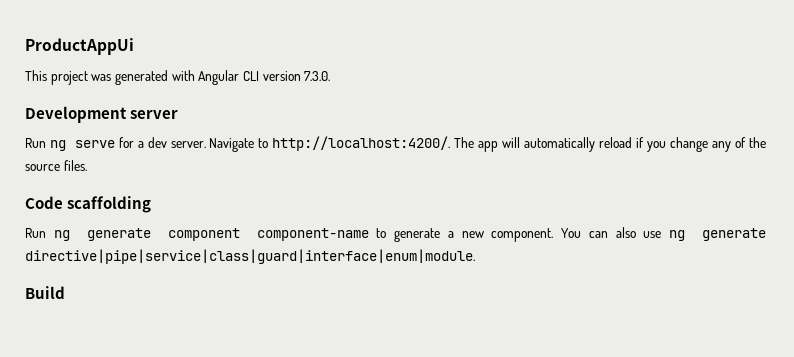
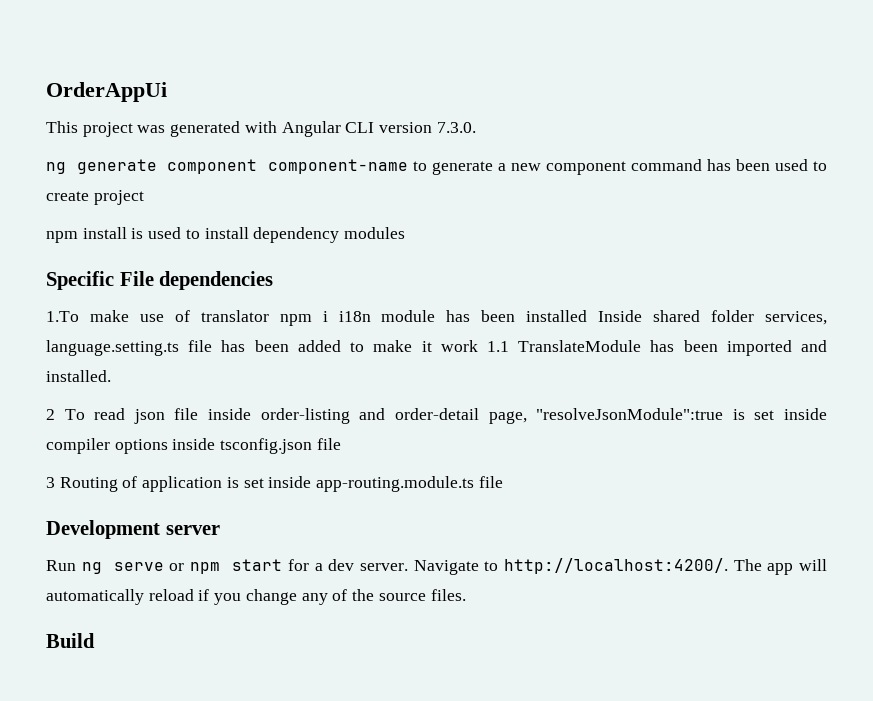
[25,38,134,55] ProductAppUi -> [46,82,167,102] OrderAppUi
(331, 76) none -> [46,159,827,175] [46,190,144,205] [46,227,406,243] [46,271,274,290] [46,310,827,326] [46,340,827,356] [46,370,111,382] [46,408,828,424] [46,438,341,454] [46,476,503,492] // ng generate component component-name to generate a new component command has been used to create project // npm install is used to install dependency modules // Specific File dependencies // 1.To make use of translator npm i i18n module has been installed Inside shared folder services, language.setting.ts file has been added to make it work 1.1 TranslateModule has been imported and installed. // 2 To read json file inside order-listing and order-detail page, "resolveJsonModule":true is set inside compiler options inside tsconfig.json file // 3 Routing of application is set inside app-routing.module.ts file
(115, 144) none -> [169,559,283,574] or npm start
[25,196,152,213] [25,227,766,242] [25,249,475,264] // Code scaffolding // Run ng generate component component-name to generate a new component. You can also use ng generate directive|pipe|service|class|guard|interface|enum|module. -> (466, 595) none

